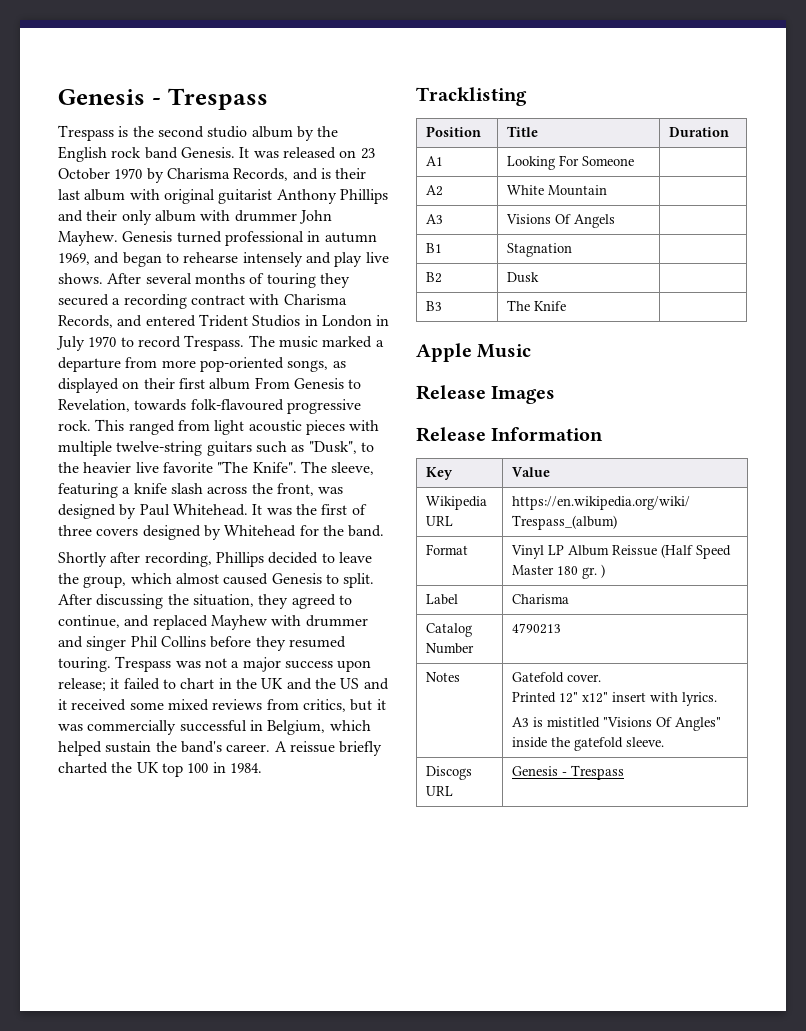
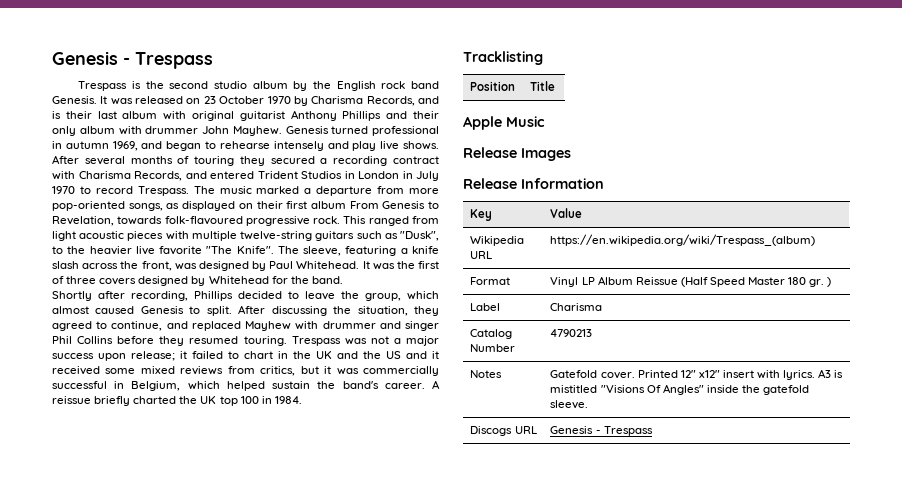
[668,127,729,137] [425,156,443,166] [506,155,634,170] [425,185,443,196] [506,185,607,196] [425,214,443,224] [505,214,615,228] [425,243,442,253] [506,243,572,257] [425,272,442,283] [506,272,539,283] [425,301,442,311] [506,300,566,311] | Duration // A1 | Looking For Someone | // A2 | White Mountain | // A3 | Visions Of Angels | // B1 | Stagnation | // B2 | Dusk | // B3 | The Knife | -> (556, 86) none
(601, 678) // -> (635, 375) none
(717, 699) // -> (816, 375) none

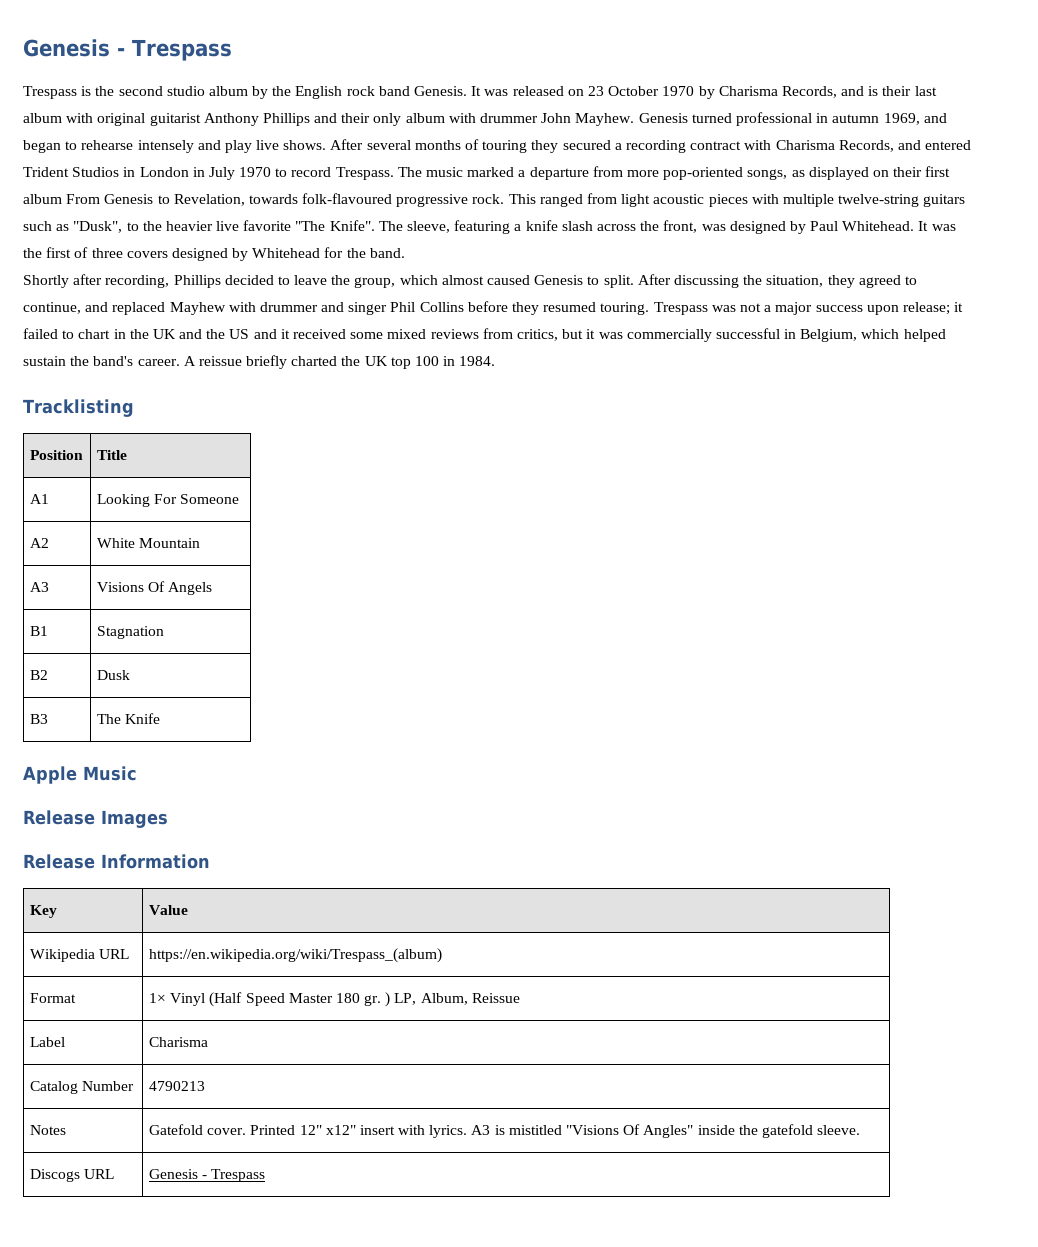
(556, 86) none -> [29,494,49,504] [96,494,240,507] [29,538,49,548] [96,538,201,548] [29,582,49,592] [96,581,213,595] [29,626,48,636] [96,626,164,639] [29,670,48,680] [96,670,130,680] [29,714,48,724] [96,713,161,724] // A1 | Looking For Someone // A2 | White Mountain // A3 | Visions Of Angels // B1 | Stagnation // B2 | Dusk // B3 | The Knife
[550,276,678,287] Vinyl LP Album Reissue -> [148,993,206,1006] 1× Vinyl
(832, 282) none -> [394,993,520,1005] LP, Album, Reissue

